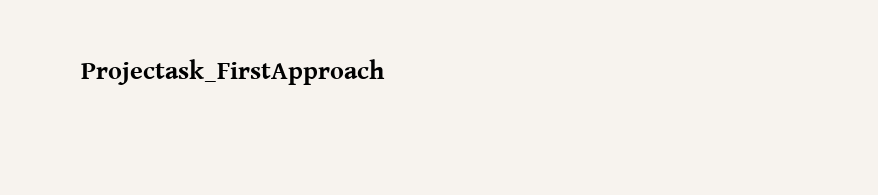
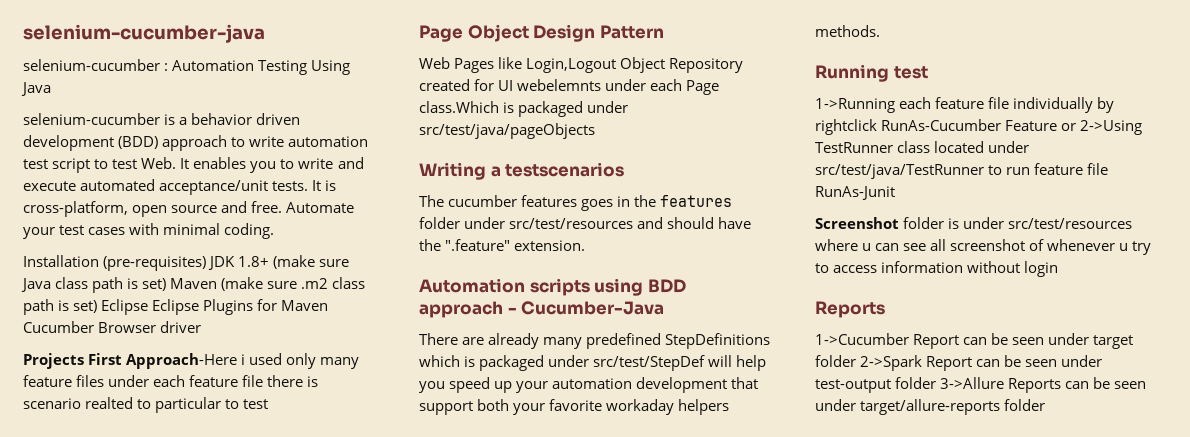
[81,59,385,85] Projectask_FirstApproach -> [23,24,265,43] [23,59,351,75] [21,82,51,96] [23,113,301,125] [23,135,369,151] [23,157,364,173] [23,179,337,195] [23,201,355,217] [23,223,275,239] [23,255,350,271] [21,277,366,293] [23,299,329,315] [23,321,202,333] [23,353,360,369] [23,375,319,387] [23,397,269,413] [419,24,664,42] [419,57,744,73] [419,79,720,95] [419,101,629,117] [419,123,595,139] [419,162,625,180] [419,195,733,211] [419,217,752,229] [419,239,586,251] [419,278,686,296] [419,301,665,318] [419,333,771,349] [419,355,767,371] [419,377,759,393] [419,399,730,415] [815,25,880,37] [815,64,928,82] [815,97,1115,113] [815,119,1143,135] [815,141,1030,153] [815,163,1109,179] [815,186,895,200] [815,217,1133,229] [815,239,1152,255] [815,261,1059,277] [815,301,885,318] [815,333,1134,349] [815,355,1103,371] [815,377,1147,393] [815,399,1046,415] selenium-cucumber-java // selenium-cucumber : Automation Testing Using Java // selenium-cucumber is a behavior driven development (BDD) approach to write automation test script to test Web. It enables you to write and execute automated acceptance/unit tests. It is cross-platform, open source and free. Automate your test cases with minimal coding. // Installation (pre-requisites) JDK 1.8+ (make sure Java class path is set) Maven (make sure .m2 class path is set) Eclipse Eclipse Plugins for Maven Cucumber Browser driver // Projects First Approach-Here i used only many feature files under each feature file there is scenario realted to particular to test // Page Object Design Pattern // Web Pages like Login,Logout Object Repository created for UI webelemnts under each Page class.Which is packaged under src/test/java/pageObjects // Writing a testscenarios // The cucumber features goes in the features folder under src/test/resources and should have the ".feature" extension. // Automation scripts using BDD approach - Cucumber-Java // There are already many predefined StepDefinitions which is packaged under src/test/StepDef will help you speed up your automation development that support both your favorite workaday helpers methods. // Running test // 1->Running each feature file individually by rightclick RunAs-Cucumber Feature or 2->Using TestRunner class located under src/test/java/TestRunner to run feature file RunAs-Junit // Screenshot folder is under src/test/resources where u can see all screenshot of whenever u try to access information without login // Reports // 1->Cucumber Report can be seen under target folder 2->Spark Report can be seen under test-output folder 3->Allure Reports can be seen under target/allure-reports folder

